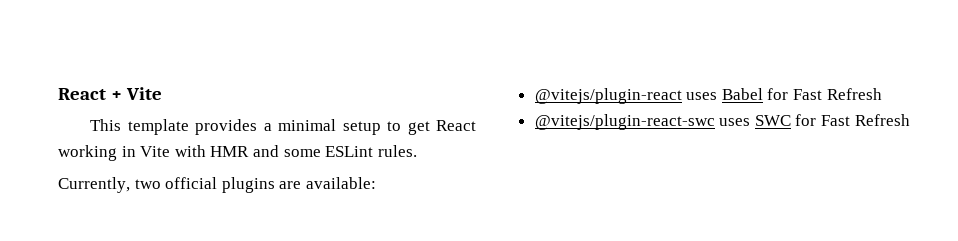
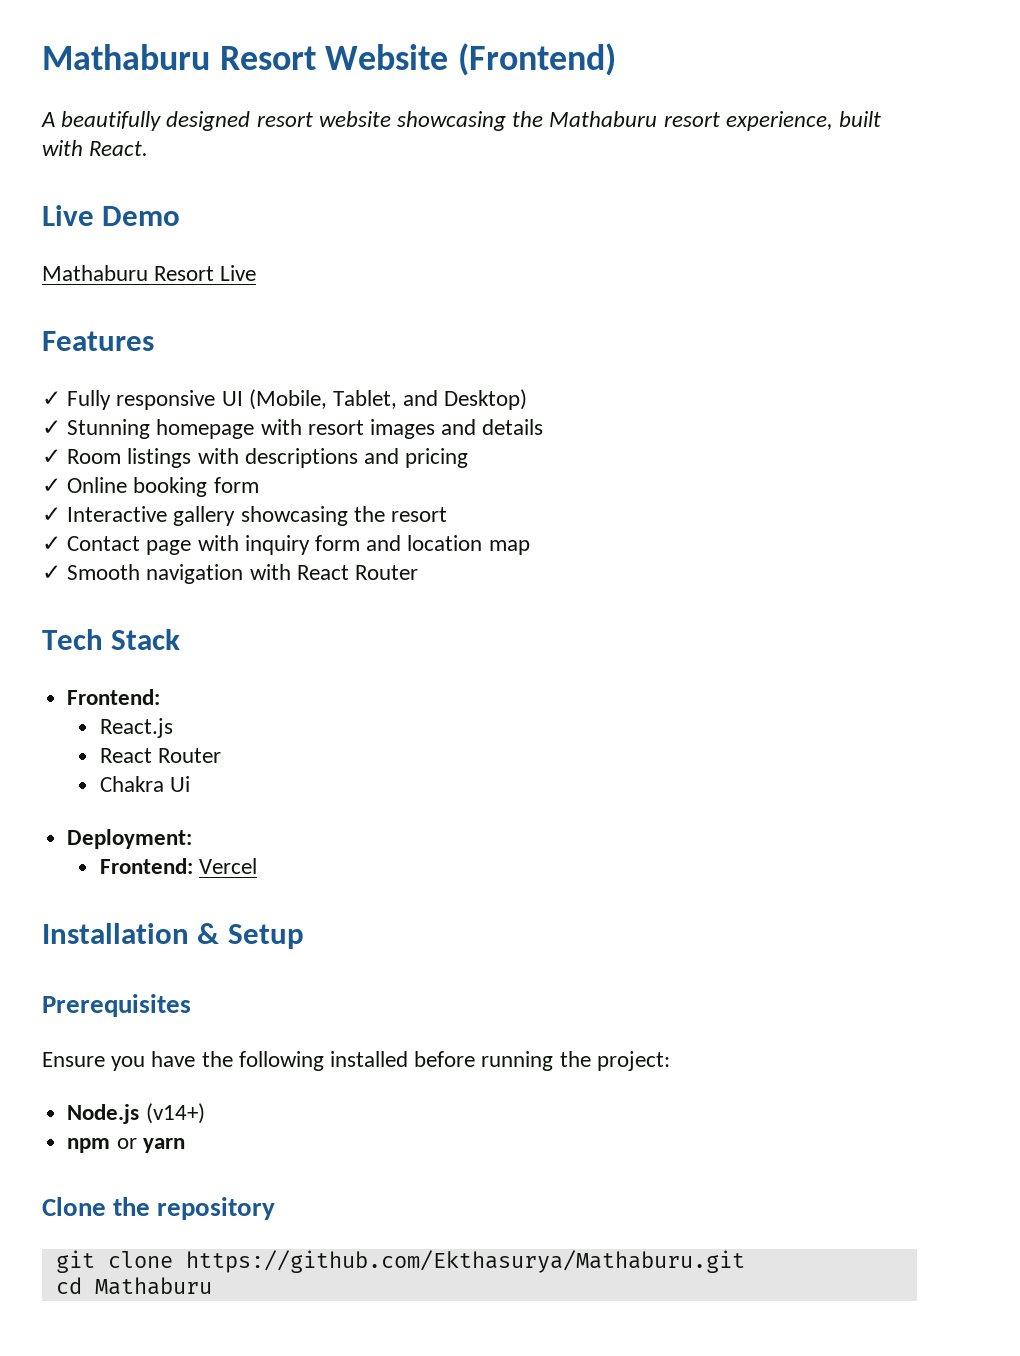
[58,87,163,100] [90,119,476,135] [58,145,417,161] [58,177,376,193] [534,88,882,104] [534,114,910,130] React + Vite // This template provides a minimal setup to get React working in Vite with HMR and some ESLint rules. // Currently, two official plugins are available: // @vitejs/plugin-react uses Babel for Fast Refresh // @vitejs/plugin-react-swc uses SWC for Fast Refresh -> [42,43,617,76] [41,111,882,131] [42,140,149,156] [42,205,181,226] [42,265,257,281] [42,331,154,351] [42,389,528,410] [42,419,544,439] [42,448,469,468] [42,477,259,497] [42,506,448,526] [42,535,530,555] [42,564,419,584] [42,629,181,650] [67,689,161,705] [99,718,173,738] [99,748,222,763] [99,776,191,792] [67,829,193,849] [99,858,258,874] [42,923,304,949] [42,994,191,1017] [42,1051,670,1071] [67,1103,205,1124] [67,1138,185,1153] [42,1197,276,1220] [55,1250,745,1273] [55,1277,212,1295] Mathaburu Resort Website (Frontend) // A beautifully designed resort website showcasing the Mathaburu resort experience, built with React. // Live Demo // Mathaburu Resort Live // Features // ✓ Fully responsive UI (Mobile, Tablet, and Desktop) // ✓ Stunning homepage with resort images and details // ✓ Room listings with descriptions and pricing // ✓ Online booking form // ✓ Interactive gallery showcasing the resort // ✓ Contact page with inquiry form and location map // ✓ Smooth navigation with React Router // Tech Stack // Frontend: // React.js // React Router // Chakra Ui // Deployment: // Frontend: Vercel // Installation & Setup // Prerequisites // Ensure you have the following installed before running the project: // Node.js (v14+) // npm or yarn // Clone the repository // git clone https://github.com/Ekthasurya/Mathaburu.git // cd Mathaburu

